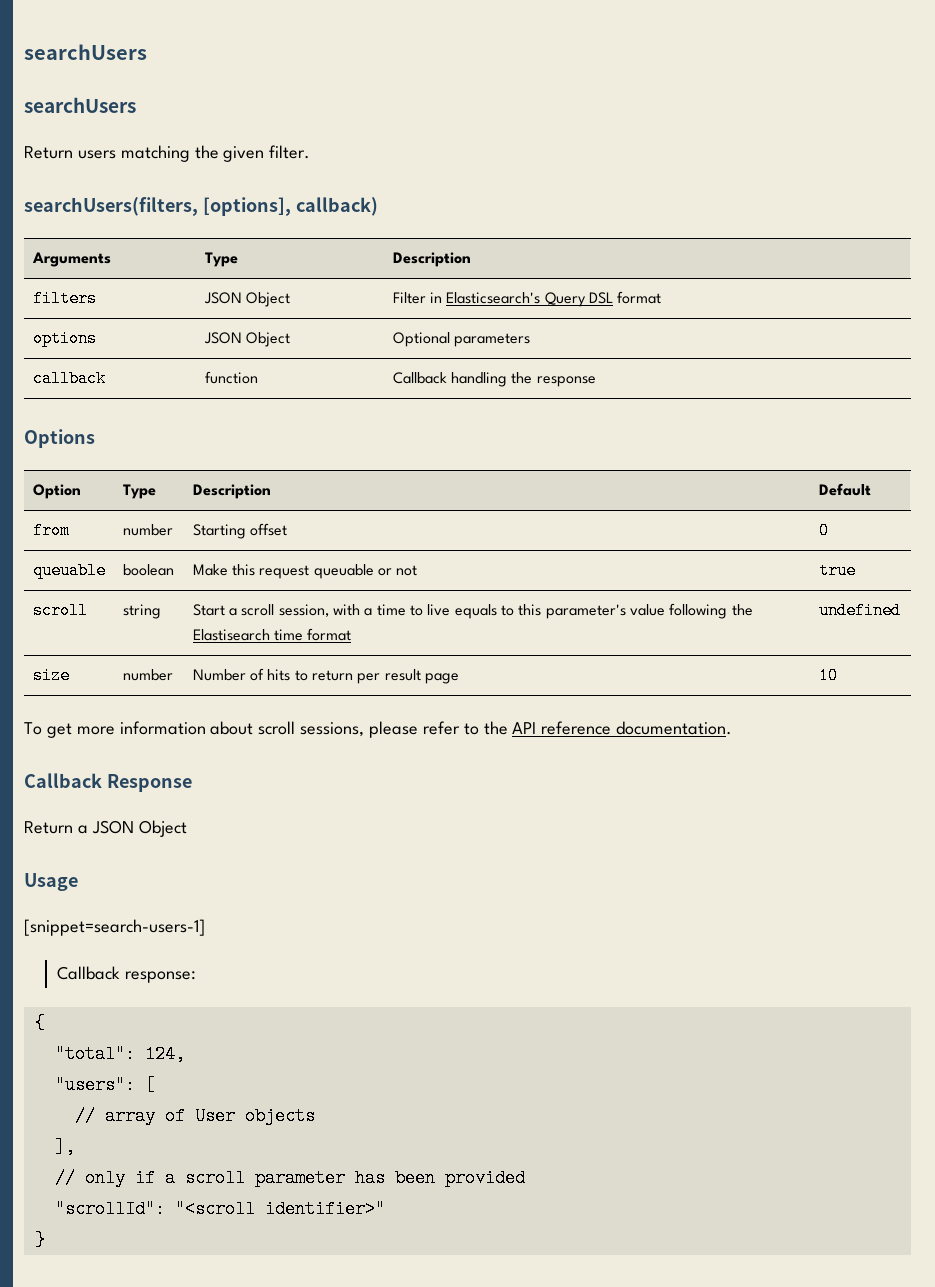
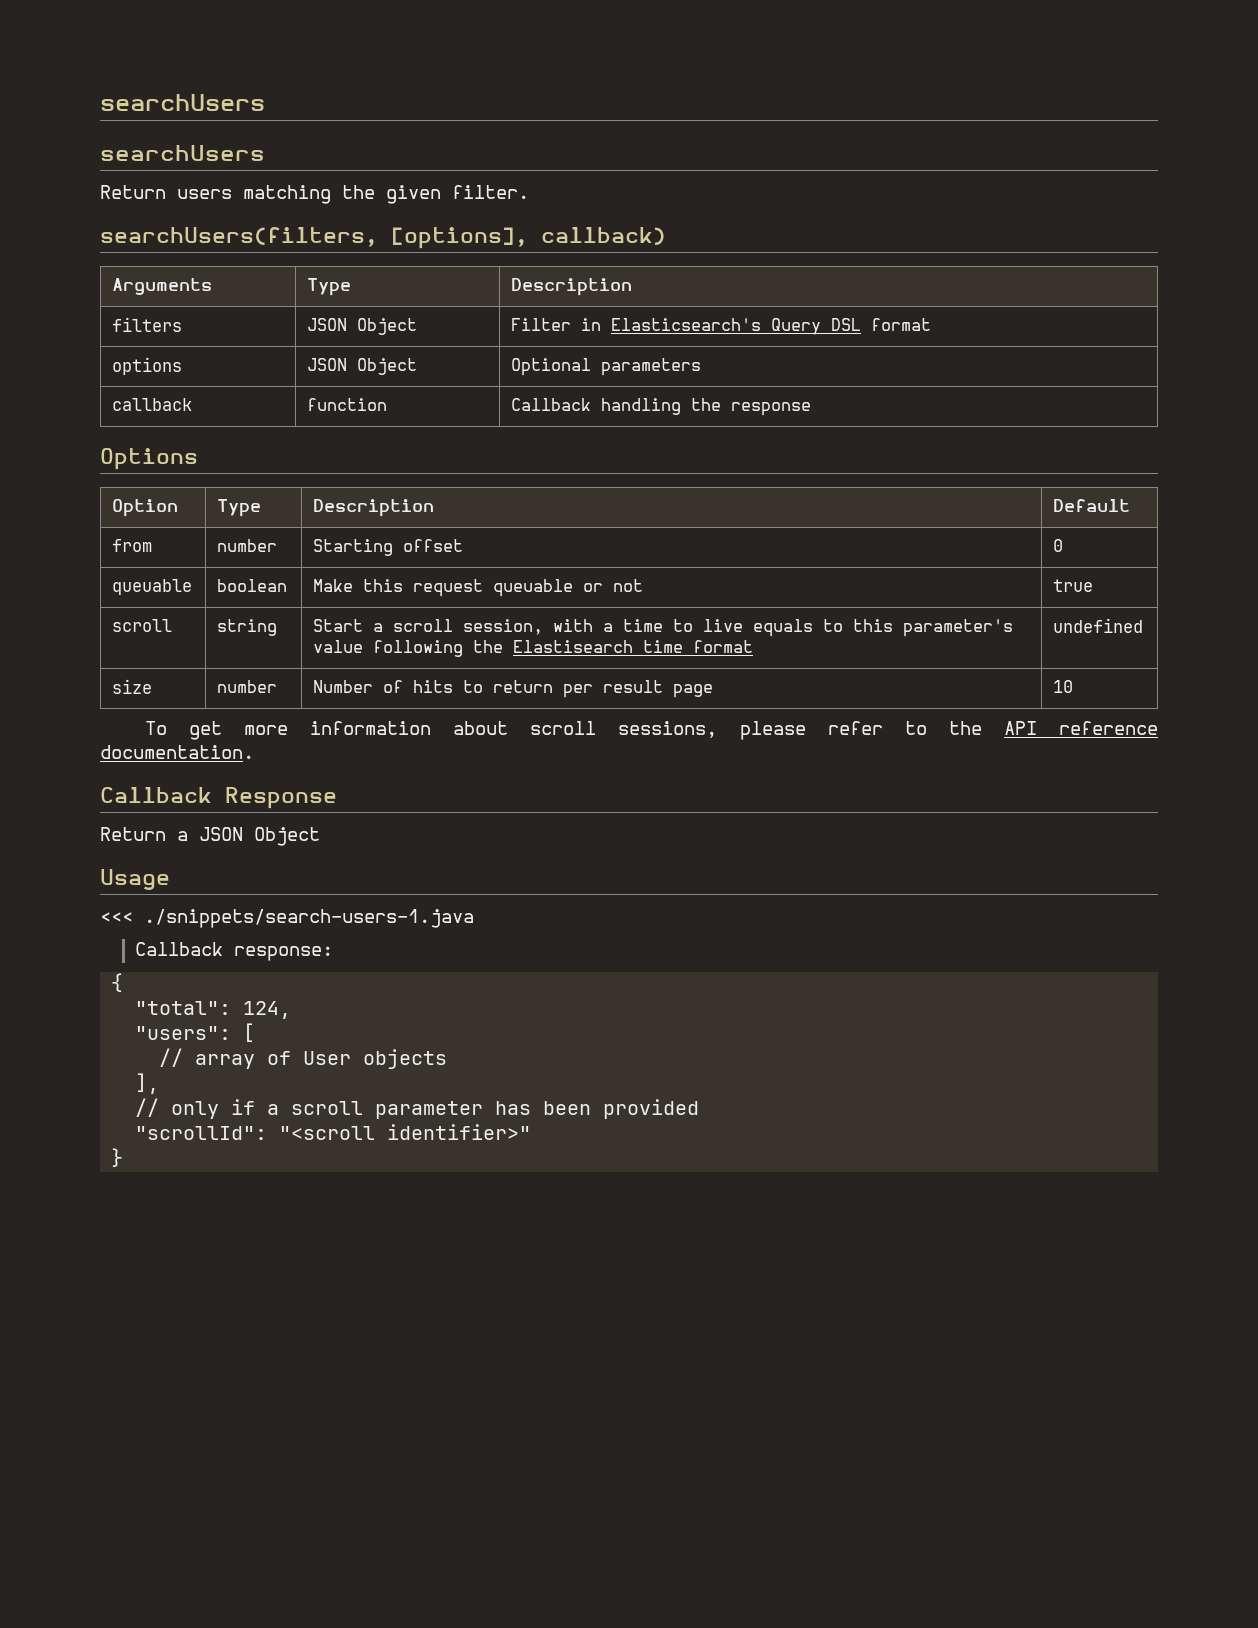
[24,919,205,936] [snippet=search-users-1] -> [100,909,474,928] <<< ./snippets/search-users-1.java

